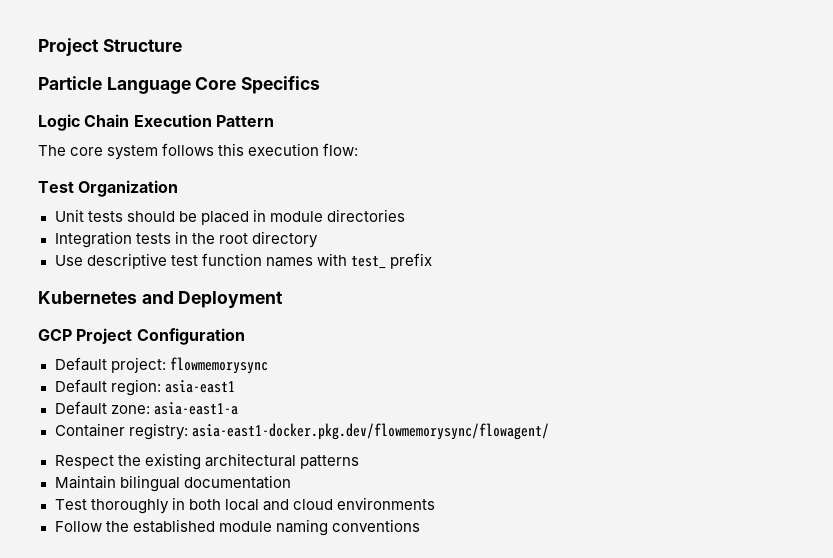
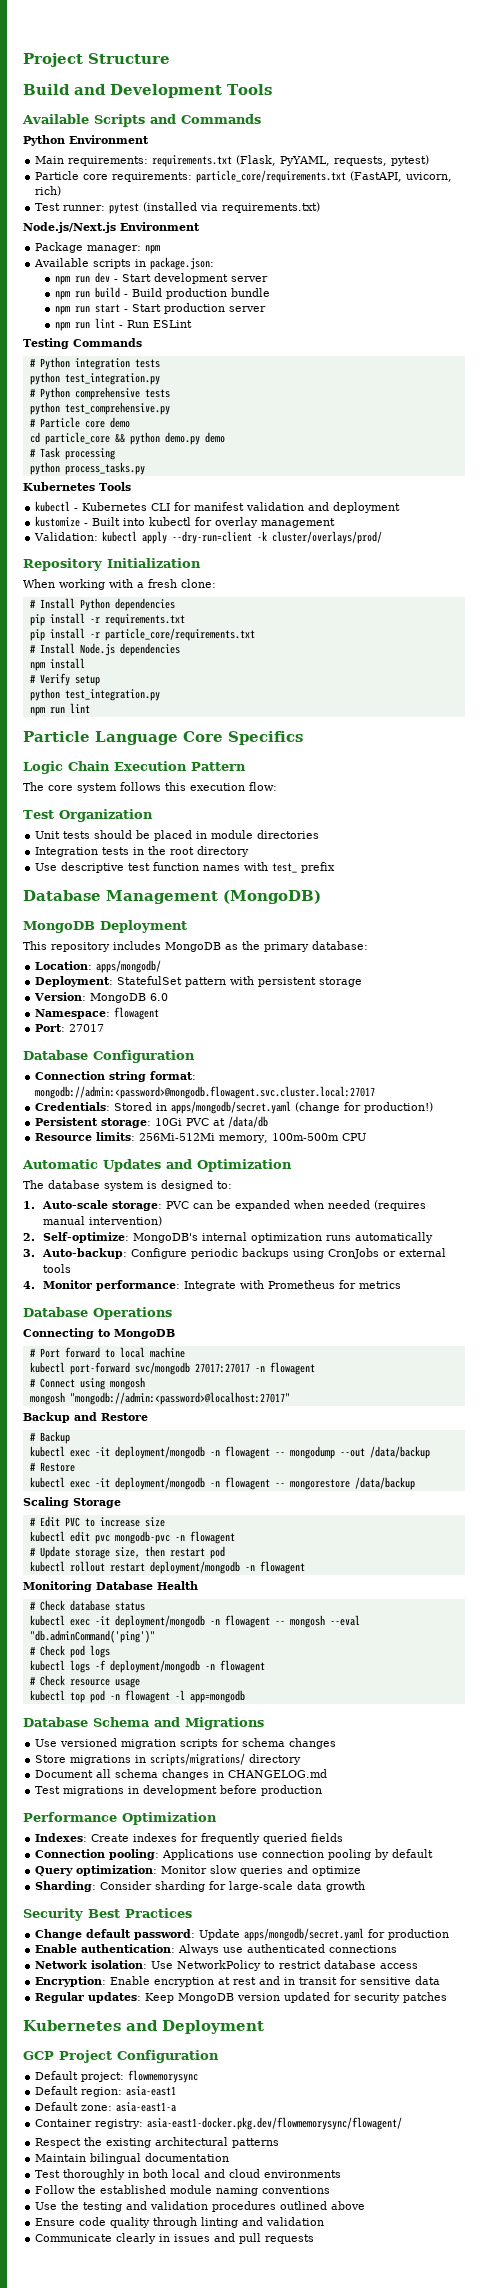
(182, 45) none -> [23,84,272,98] [22,114,261,127] [23,135,149,146] [35,155,430,167] [35,170,453,183] [35,186,62,196] [35,202,321,214] [23,222,200,233] [35,242,161,254] [34,257,215,270] [55,272,269,285] [55,287,271,300] [55,303,267,315] [55,318,193,331] [23,338,142,349] [29,357,160,370] [29,372,160,385] [29,387,170,400] [29,402,170,415] [29,417,130,428] [29,432,225,445] [29,447,115,460] [29,462,145,475] [23,482,131,491] [35,501,401,513] [35,516,336,528] [34,531,383,544] [23,558,201,571] [23,579,216,590] [29,598,175,611] [29,613,185,626] [29,628,255,641] [29,643,180,656] [29,658,85,671] [29,673,100,686] [29,688,160,701] [29,703,90,716] // Build and Development Tools // Available Scripts and Commands // Python Environment // Main requirements: requirements.txt (Flask, PyYAML, requests, pytest) // Particle core requirements: particle_core/requirements.txt (FastAPI, uvicorn, rich) // Test runner: pytest (installed via requirements.txt) // Node.js/Next.js Environment // Package manager: npm // Available scripts in package.json: // npm run dev - Start development server // npm run build - Build production bundle // npm run start - Start production server // npm run lint - Run ESLint // Testing Commands // # Python integration tests // python test_integration.py // # Python comprehensive tests // python test_comprehensive.py // # Particle core demo // cd particle_core && python demo.py demo // # Task processing // python process_tasks.py // Kubernetes Tools // kubectl - Kubernetes CLI for manifest validation and deployment // kustomize - Built into kubectl for overlay management // Validation: kubectl apply --dry-run=client -k cluster/overlays/prod/ // Repository Initialization // When working with a fresh clone: // # Install Python dependencies // pip install -r requirements.txt // pip install -r particle_core/requirements.txt // # Install Node.js dependencies // npm install // # Verify setup // python test_integration.py // npm run lint
(432, 261) none -> [23,890,321,904] [23,920,187,933] [23,941,368,952] [35,960,162,973] [35,976,363,987] [34,992,169,1003] [35,1007,160,1020] [35,1024,105,1032] [23,1050,195,1063] [35,1071,197,1082] [35,1086,376,1099] [35,1101,434,1114] [35,1116,269,1128] [35,1132,367,1143] [22,1159,292,1172] [23,1180,232,1191] [23,1200,427,1211] [43,1216,163,1226] [23,1232,434,1243] [23,1248,447,1259] [43,1264,72,1273] [23,1280,402,1291] [23,1307,172,1320] [23,1328,175,1339] [29,1347,185,1358] [29,1362,315,1375] [29,1377,145,1390] [29,1392,290,1405] [23,1412,148,1423] [29,1431,70,1444] [29,1446,430,1459] [29,1462,75,1472] [29,1477,415,1490] [23,1497,121,1508] [29,1516,165,1527] [29,1531,235,1544] [29,1546,225,1559] [29,1561,305,1574] [23,1581,198,1592] [29,1600,145,1611] [29,1615,360,1628] [29,1630,155,1643] [29,1645,110,1658] [29,1660,265,1673] [29,1675,140,1688] [29,1690,245,1703] [23,1717,264,1730] [35,1738,337,1749] [35,1753,302,1766] [35,1769,328,1780] [35,1785,323,1796] [23,1812,217,1825] [35,1833,344,1844] [35,1849,434,1860] [35,1865,362,1876] [35,1881,366,1892] [23,1908,192,1921] [35,1928,450,1941] [35,1944,398,1955] [35,1960,419,1971] [35,1976,441,1987] [35,1992,448,2003] // Database Management (MongoDB) // MongoDB Deployment // This repository includes MongoDB as the primary database: // Location: apps/mongodb/ // Deployment: StatefulSet pattern with persistent storage // Version: MongoDB 6.0 // Namespace: flowagent // Port: 27017 // Database Configuration // Connection string format: mongodb://admin:<password>@mongodb.flowagent.svc.cluster.local:27017 // Credentials: Stored in apps/mongodb/secret.yaml (change for production!) // Persistent storage: 10Gi PVC at /data/db // Resource limits: 256Mi-512Mi memory, 100m-500m CPU // Automatic Updates and Optimization // The database system is designed to: // 1. Auto-scale storage: PVC can be expanded when needed (requires manual intervention) // 2. Self-optimize: MongoDB's internal optimization runs automatically // 3. Auto-backup: Configure periodic backups using CronJobs or external tools // 4. Monitor performance: Integrate with Prometheus for metrics // Database Operations // Connecting to MongoDB // # Port forward to local machine // kubectl port-forward svc/mongodb 27017:27017 -n flowagent // # Connect using mongosh // mongosh "mongodb://admin:<password>@localhost:27017" // Backup and Restore // # Backup // kubectl exec -it deployment/mongodb -n flowagent -- mongodump --out /data/backup // # Restore // kubectl exec -it deployment/mongodb -n flowagent -- mongorestore /data/backup // Scaling Storage // # Edit PVC to increase size // kubectl edit pvc mongodb-pvc -n flowagent // # Update storage size, then restart pod // kubectl rollout restart deployment/mongodb -n flowagent // Monitoring Database Health // # Check database status // kubectl exec -it deployment/mongodb -n flowagent -- mongosh --eval "db.adminCommand('ping')" // # Check pod logs // kubectl logs -f deployment/mongodb -n flowagent // # Check resource usage // kubectl top pod -n flowagent -l app=mongodb // Database Schema and Migrations // Use versioned migration scripts for schema changes // Store migrations in scripts/migrations/ directory // Document all schema changes in CHANGELOG.md // Test migrations in development before production // Performance Optimization // Indexes: Create indexes for frequently queried fields // Connection pooling: Applications use connection pooling by default // Query optimization: Monitor slow queries and optimize // Sharding: Consider sharding for large-scale data growth // Security Best Practices // Change default password: Update apps/mongodb/secret.yaml for production // Enable authentication: Always use authenticated connections // Network isolation: Use NetworkPolicy to restrict database access // Encryption: Enable encryption at rest and in transit for sensitive data // Regular updates: Keep MongoDB version updated for security patches
(420, 525) none -> [35,2201,366,2212] [35,2217,325,2228] [35,2233,315,2244] // Use the testing and validation procedures outlined above // Ensure code quality through linting and validation // Communicate clearly in issues and pull requests

